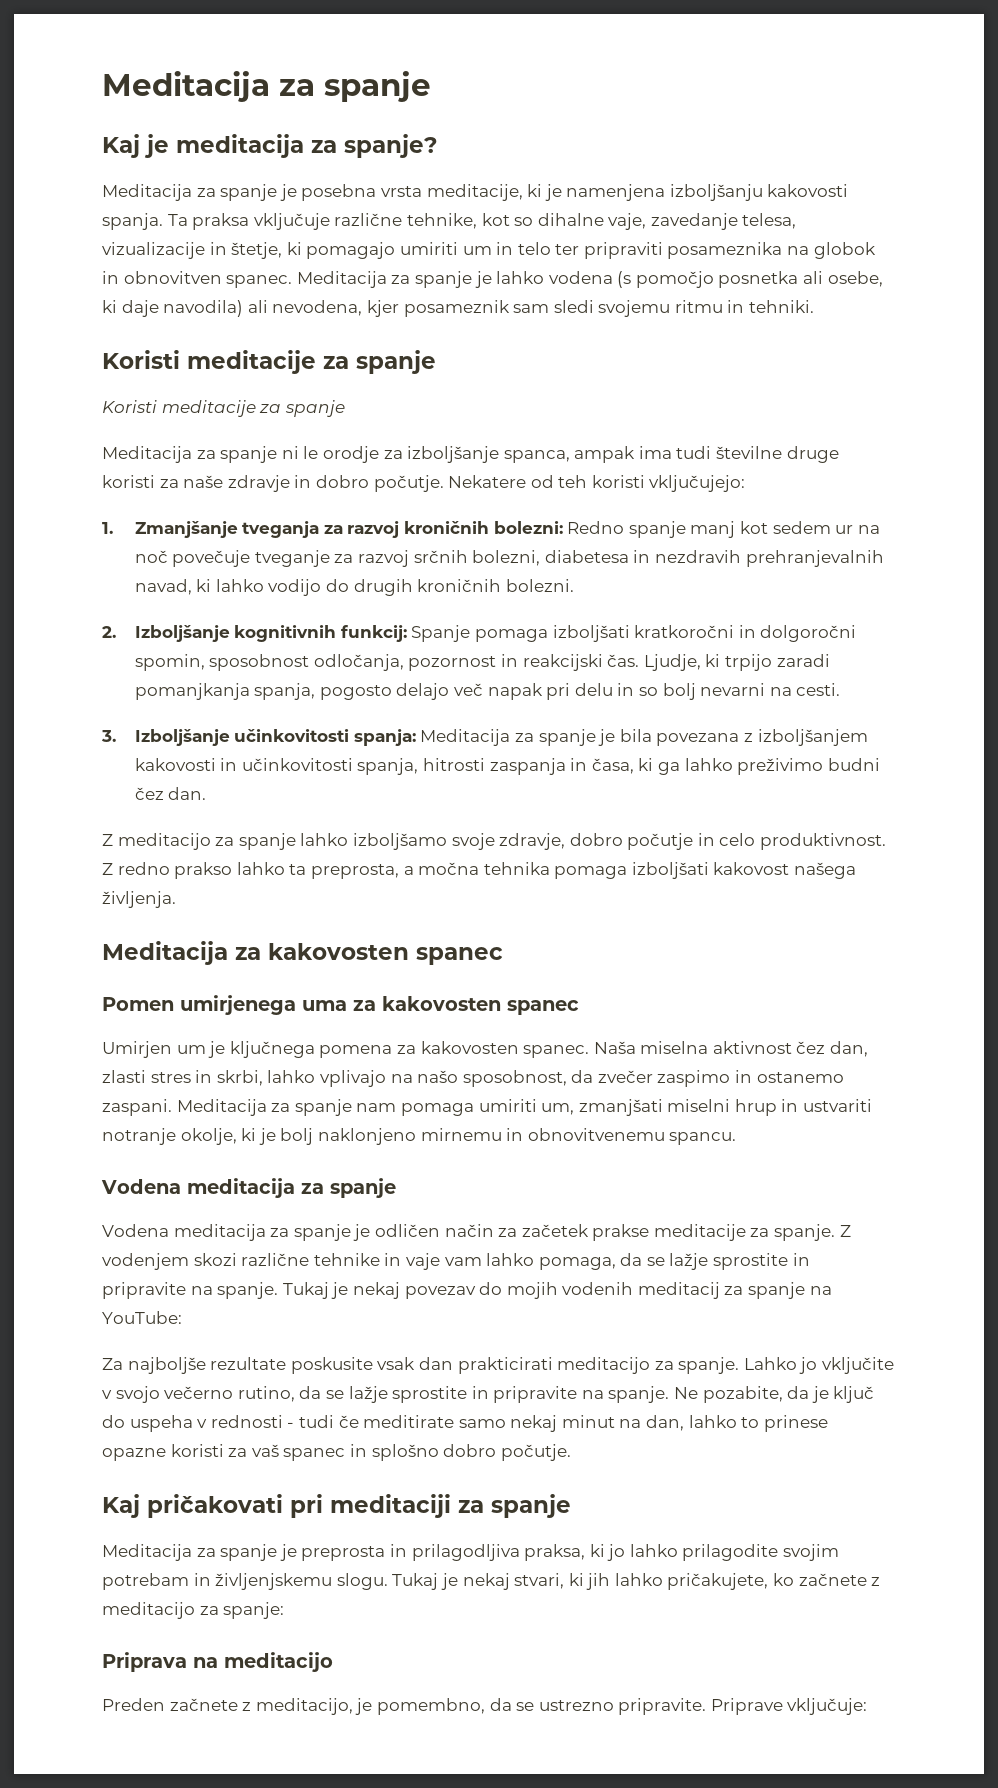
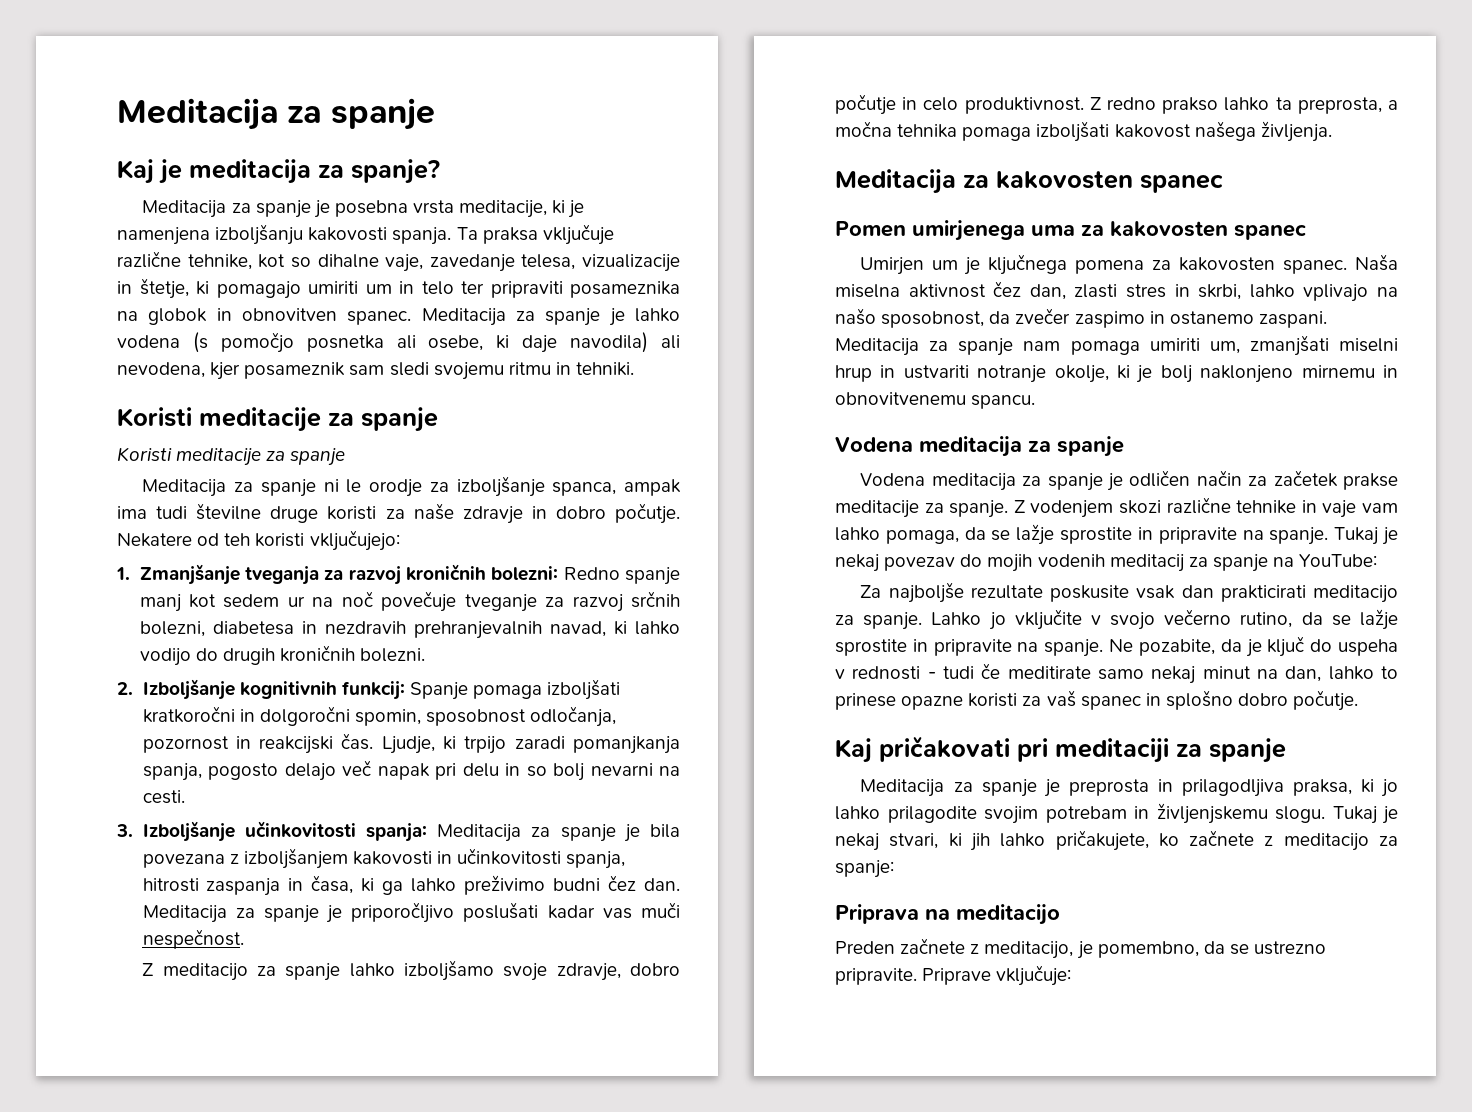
(207, 793) none -> [142,902,680,923] [142,929,244,949] Meditacija za spanje je priporočljivo poslušati kadar vas muči nespečnost.

